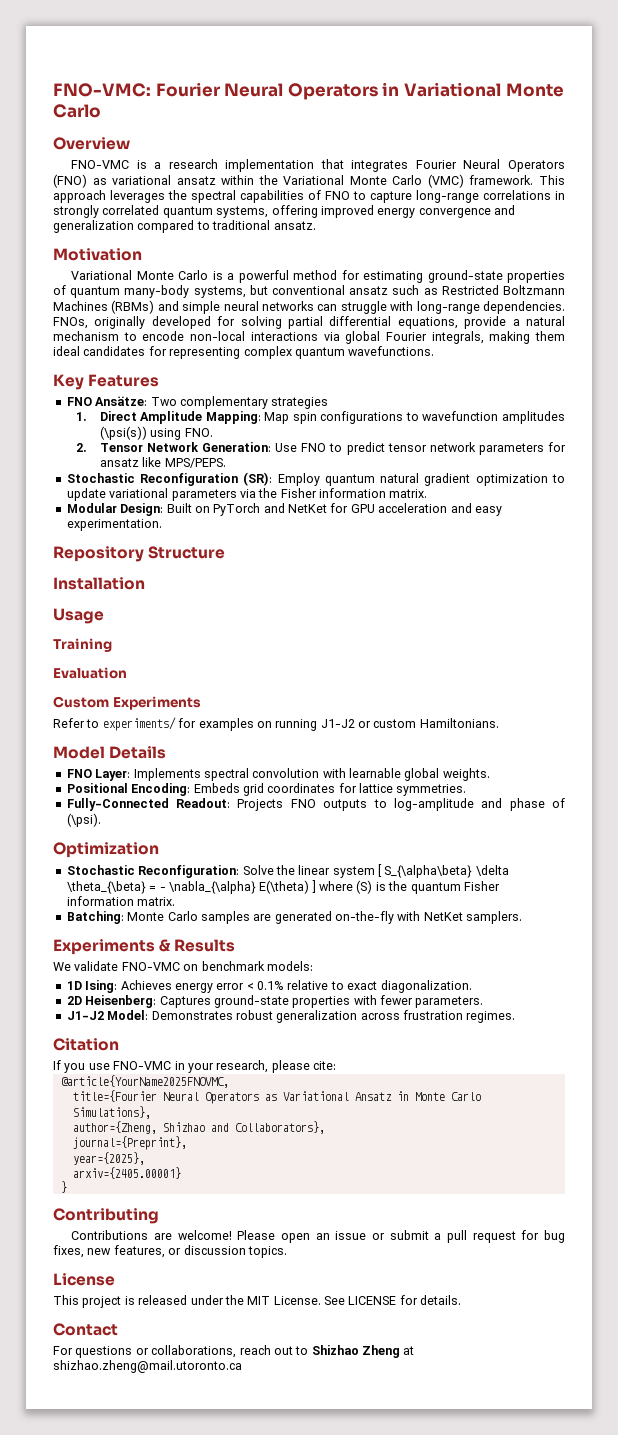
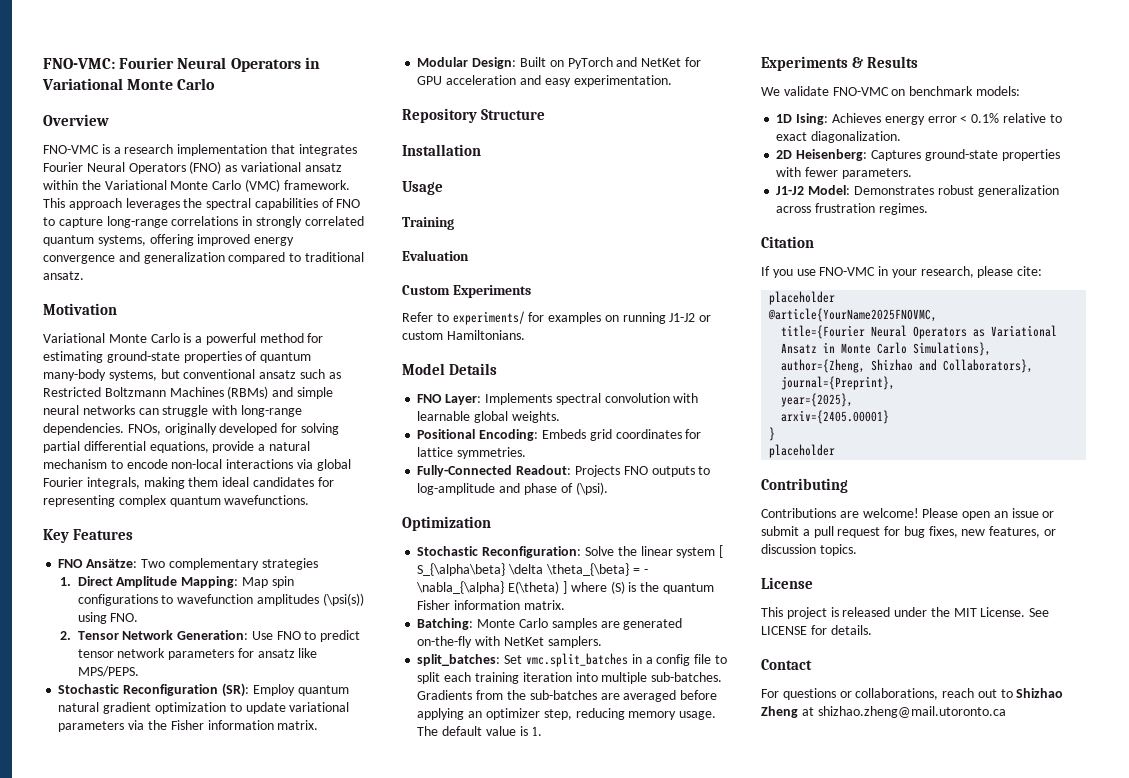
(523, 917) none -> [417,653,727,667] [417,672,723,684] [417,690,718,702] [417,708,717,720] [417,726,542,736] // split_batches: Set vmc.split_batches in a config file to split each training iteration into multiple sub-batches. Gradients from the sub-batches are averaged before applying an optimizer step, reducing memory usage. The default value is 1.
(336, 1065) none -> [769,291,836,305] // placeholder
(67, 1187) none -> [769,444,836,458] // placeholder

